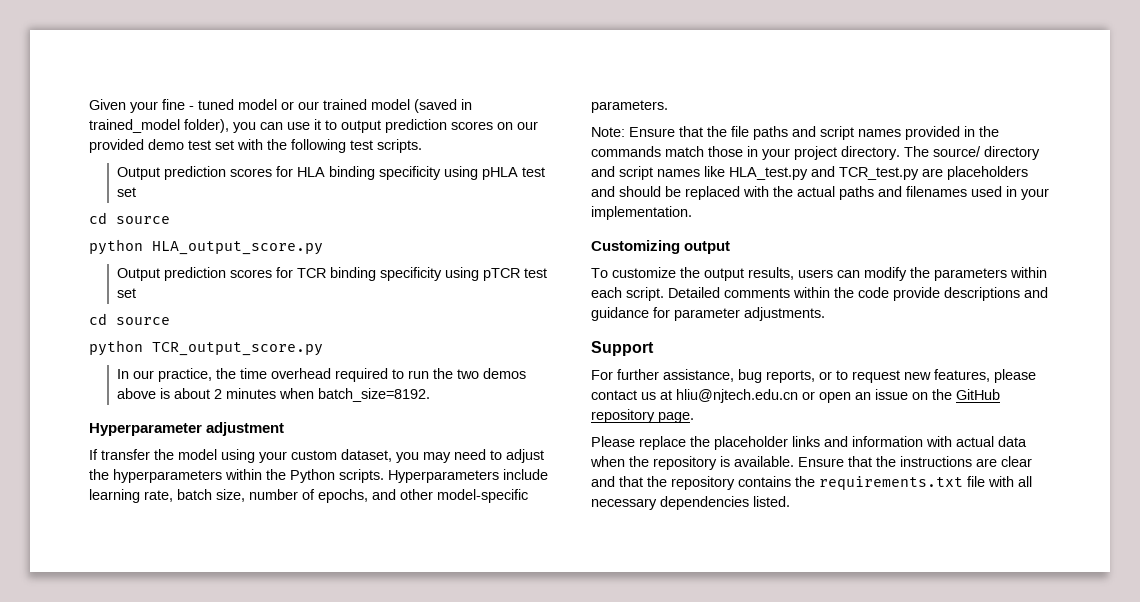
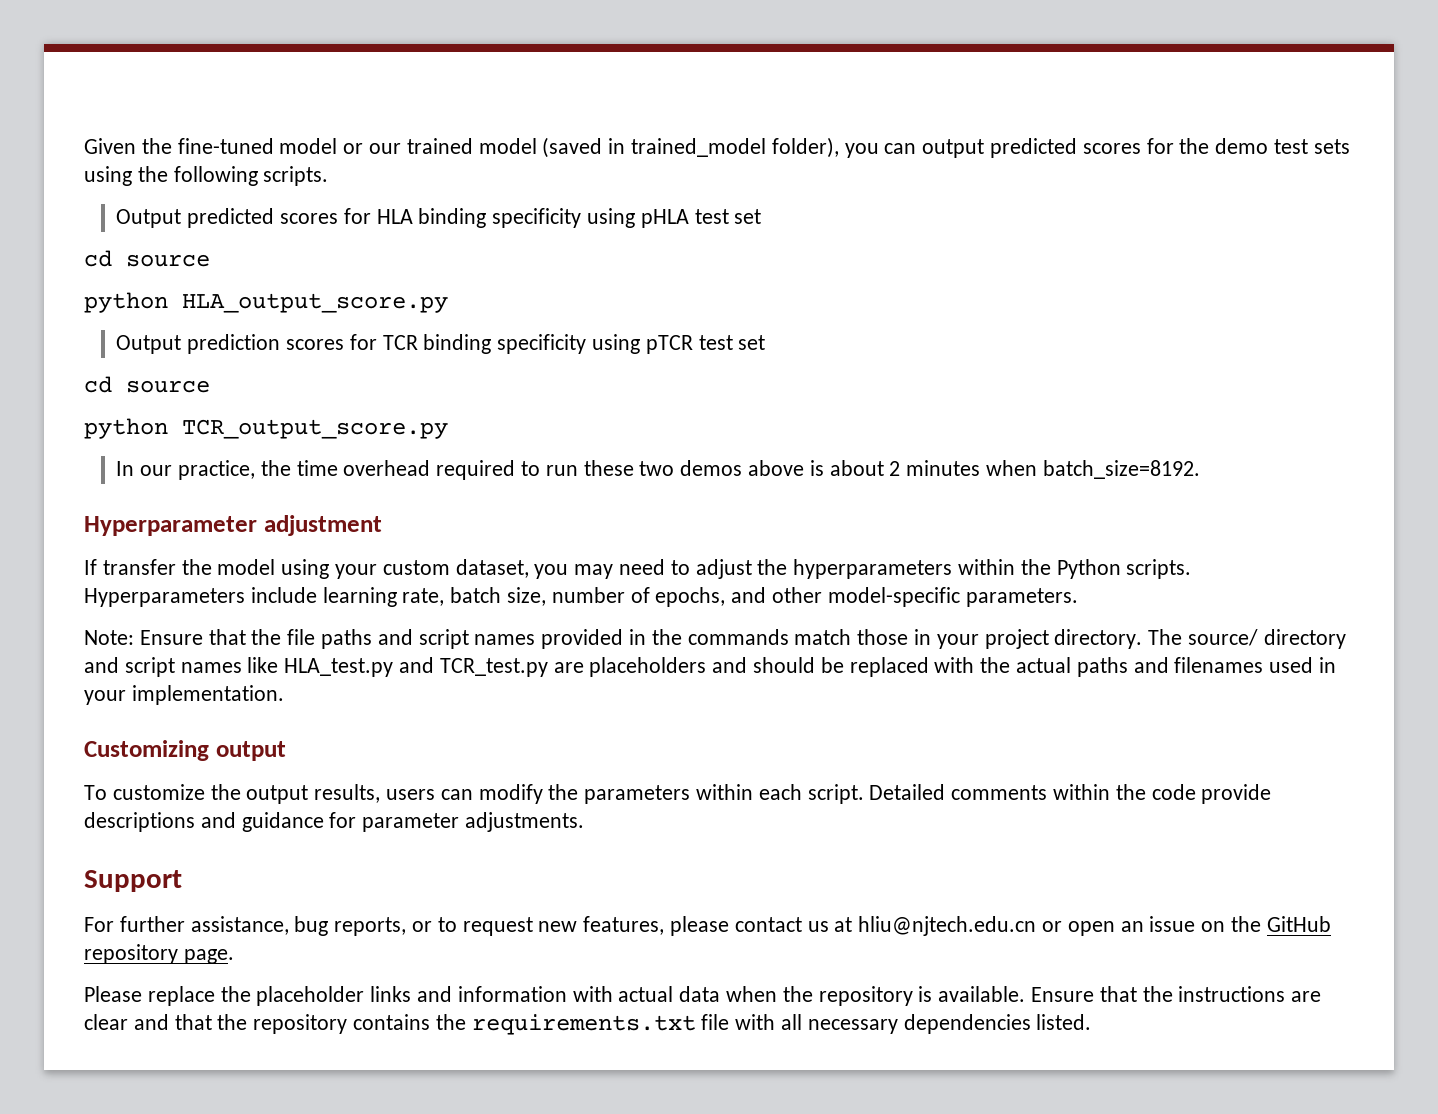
[130,99,234,113] your fine - tuned -> [141,138,274,154] the fine-tuned
[287,119,538,133] [89,139,263,153] use it to output prediction scores on our provided demo test set with -> [922,138,1350,158] [84,166,132,186] output predicted scores for the demo test sets using
[350,140,373,150] test -> (258, 176) none
[163,166,226,180] prediction -> [187,208,275,228] predicted
[432,368,453,379] the -> [583,460,634,476] these

